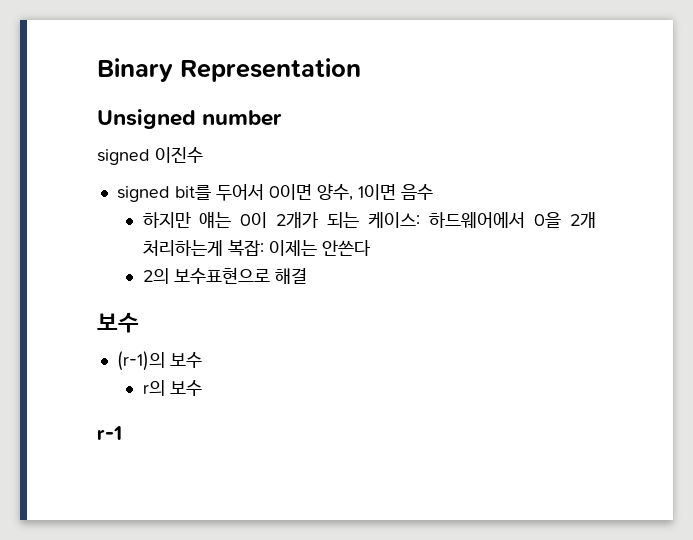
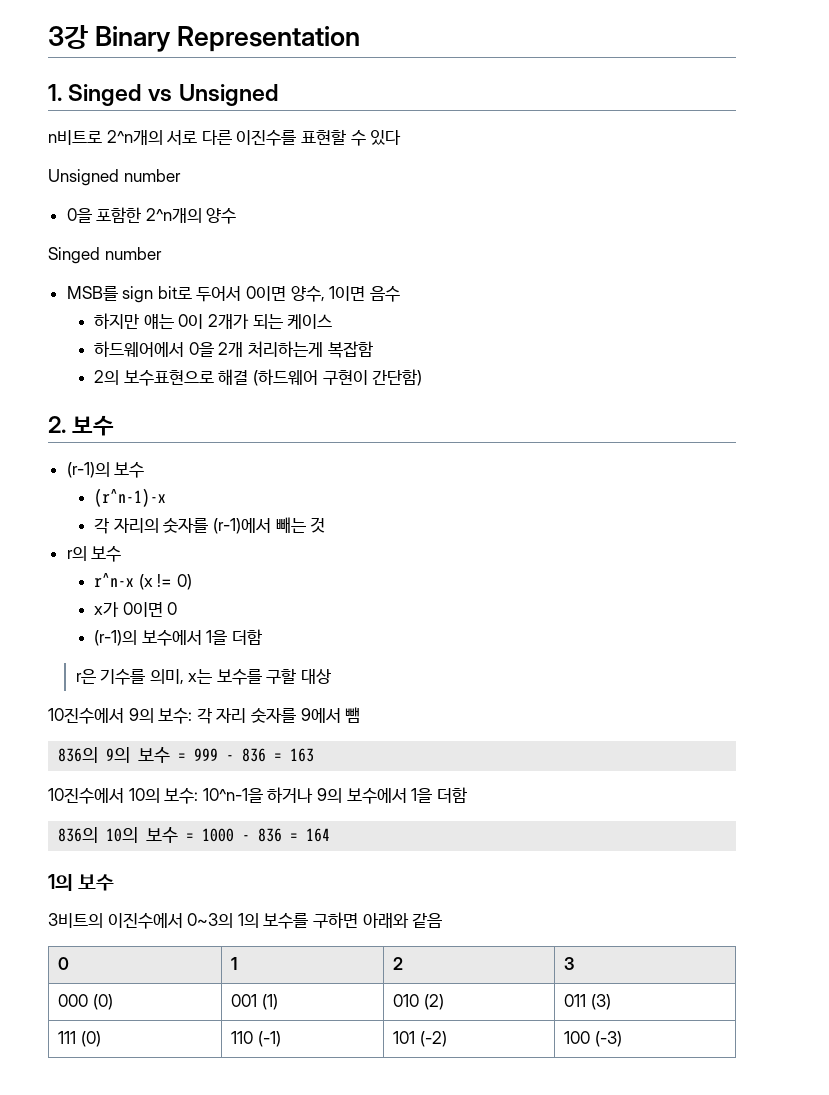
(97, 70) none -> [48,25,88,49] 3강
[97,109,283,129] [97,147,203,165] [116,185,211,202] Unsigned number // signed 이진수 // signed bit를 -> [48,84,279,106] [48,129,402,146] [48,169,181,186] [66,207,237,224] [48,247,162,264] [66,286,192,303] 1. Singed vs Unsigned // n비트로 2^n개의 서로 다른 이진수를 표현할 수 있다 // Unsigned number // 0을 포함한 2^n개의 양수 // Singed number // MSB를 sign bit로
[368,212,421,228] 케이스: -> [287,314,333,329] 케이스 //
[227,240,371,256] 복잡: 이제는 안쓴다 -> [327,341,373,358] 복잡함
(307, 276) // -> [252,369,423,386] [48,416,66,433] (하드웨어 구현이 간단함) // 2.
[142,380,202,396] [97,426,122,440] r의 보수 // r-1 -> [94,488,167,507] [94,517,326,534] [66,546,122,562] [94,573,192,590] [94,602,178,617] [94,629,262,646] [75,668,332,685] [48,707,361,724] [58,747,315,763] [48,787,467,804] [58,827,331,843] [48,874,115,891] [48,912,443,929] [57,957,69,970] [230,957,237,970] [392,957,403,970] [563,957,574,970] [57,994,113,1010] [230,994,278,1010] [392,994,444,1010] [563,994,611,1010] [57,1031,101,1047] [230,1031,281,1047] [392,1031,447,1047] [563,1031,622,1047] (r^n-1)-x // 각 자리의 숫자를 (r-1)에서 빼는 것 // r의 보수 // r^n-x (x != 0) // x가 0이면 0 // (r-1)의 보수에서 1을 더함 // r은 기수를 의미, x는 보수를 구할 대상 // 10진수에서 9의 보수: 각 자리 숫자를 9에서 뺌 // 836의 9의 보수 = 999 - 836 = 163 // 10진수에서 10의 보수: 10^n-1을 하거나 9의 보수에서 1을 더함 // 836의 10의 보수 = 1000 - 836 = 164 // 1의 보수 // 3비트의 이진수에서 0~3의 1의 보수를 구하면 아래와 같음 // 0 | 1 | 2 | 3 // 000 (0) | 001 (1) | 010 (2) | 011 (3) // 111 (0) | 110 (-1) | 101 (-2) | 100 (-3)

